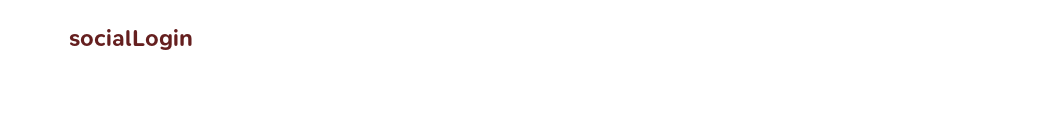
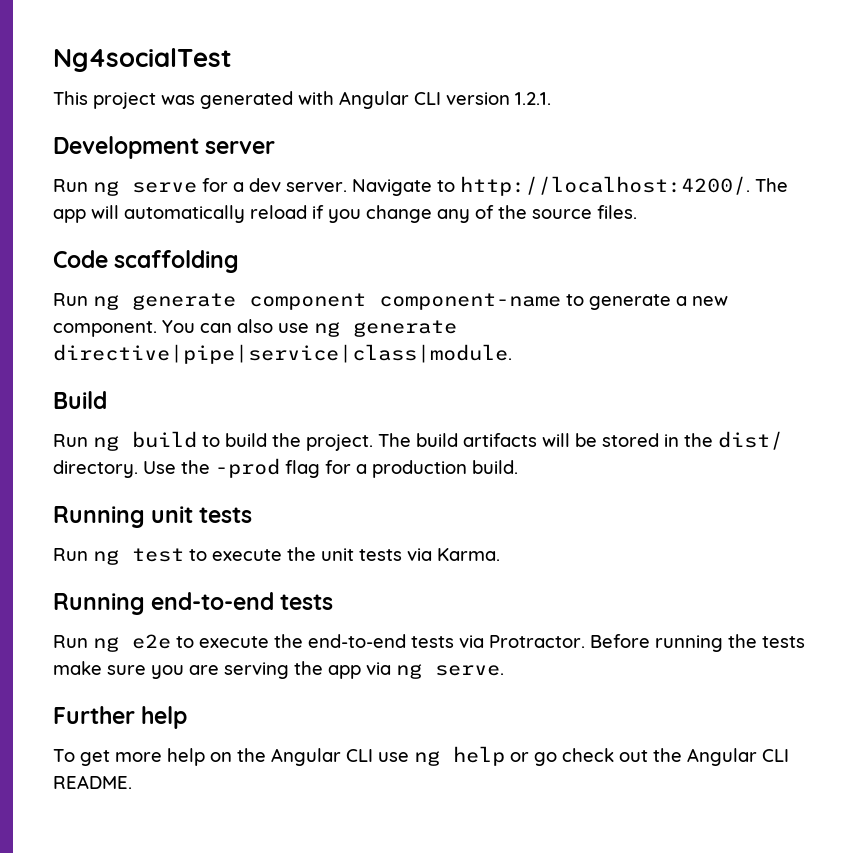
[69,29,193,50] socialLogin -> [53,48,232,72] [53,91,551,109] [53,136,276,159] [53,176,788,196] [53,205,637,223] [53,250,240,273] [53,293,728,310] [53,319,457,337] [53,344,512,364] [53,391,107,409] [53,431,783,451] [53,458,518,478] [53,506,253,528] [53,547,500,565] [53,592,334,615] [53,634,805,652] [53,661,504,679] [53,706,188,729] [53,746,789,766] [53,775,132,789] Ng4socialTest // This project was generated with Angular CLI version 1.2.1. // Development server // Run ng serve for a dev server. Navigate to http://localhost:4200/. The app will automatically reload if you change any of the source files. // Code scaffolding // Run ng generate component component-name to generate a new component. You can also use ng generate directive|pipe|service|class|module. // Build // Run ng build to build the project. The build artifacts will be stored in the dist/ directory. Use the -prod flag for a production build. // Running unit tests // Run ng test to execute the unit tests via Karma. // Running end-to-end tests // Run ng e2e to execute the end-to-end tests via Protractor. Before running the tests make sure you are serving the app via ng serve. // Further help // To get more help on the Angular CLI use ng help or go check out the Angular CLI README.

